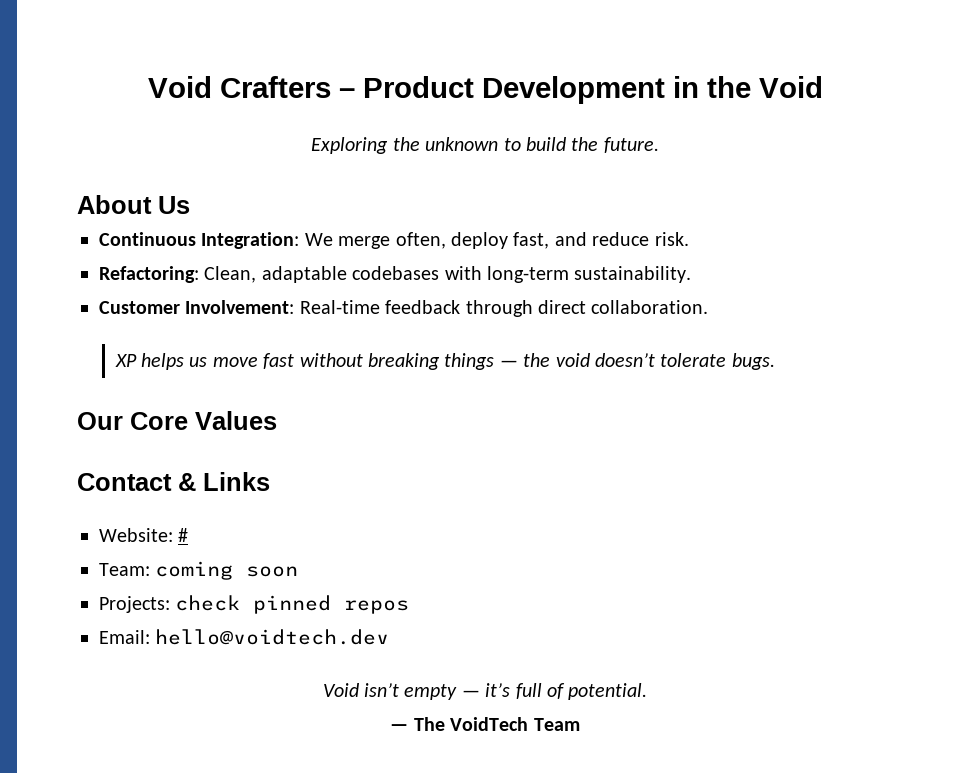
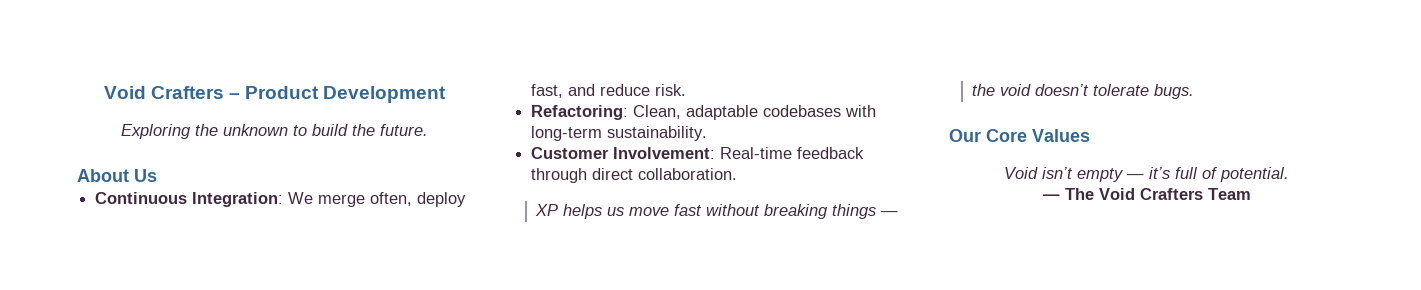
[672,76,823,98] in the Void -> (447, 94) none
[77,472,270,491] [99,528,189,542] [99,561,299,580] [99,595,410,614] [99,629,390,645] // Contact & Links // Website: # // Team: coming soon // Projects: check pinned repos // Email: hello@voidtech.dev -> (1090, 135) none
[450,717,529,731] VoidTech -> [1098,188,1203,200] Void Crafters

